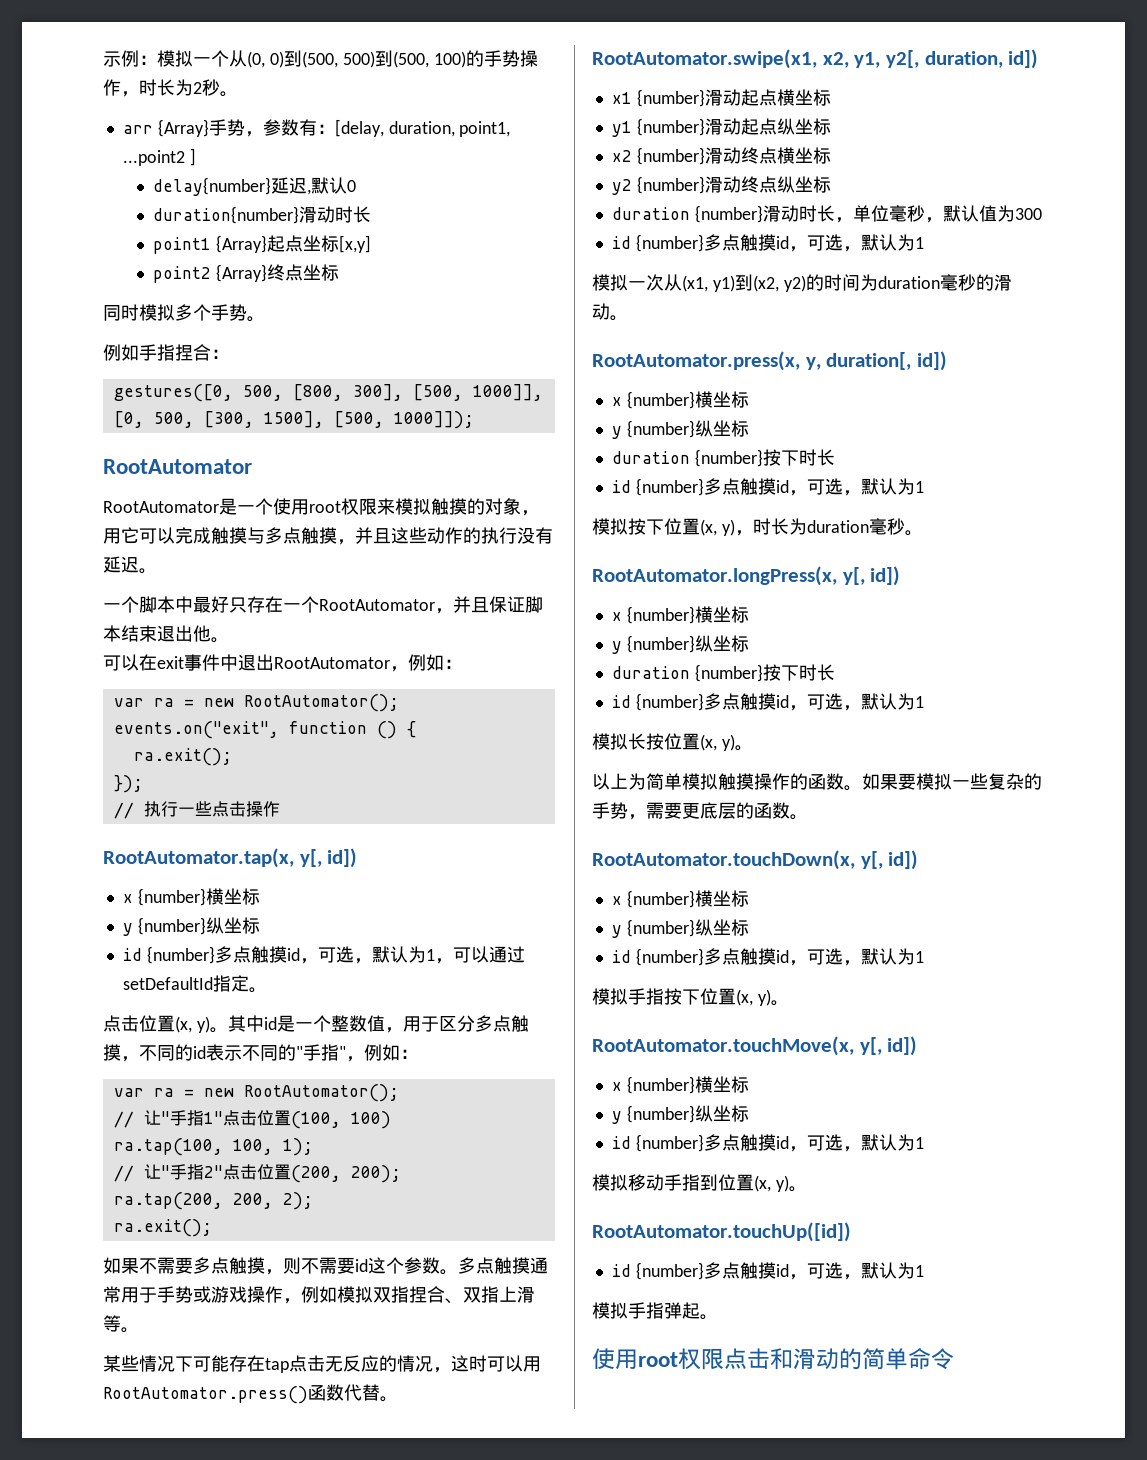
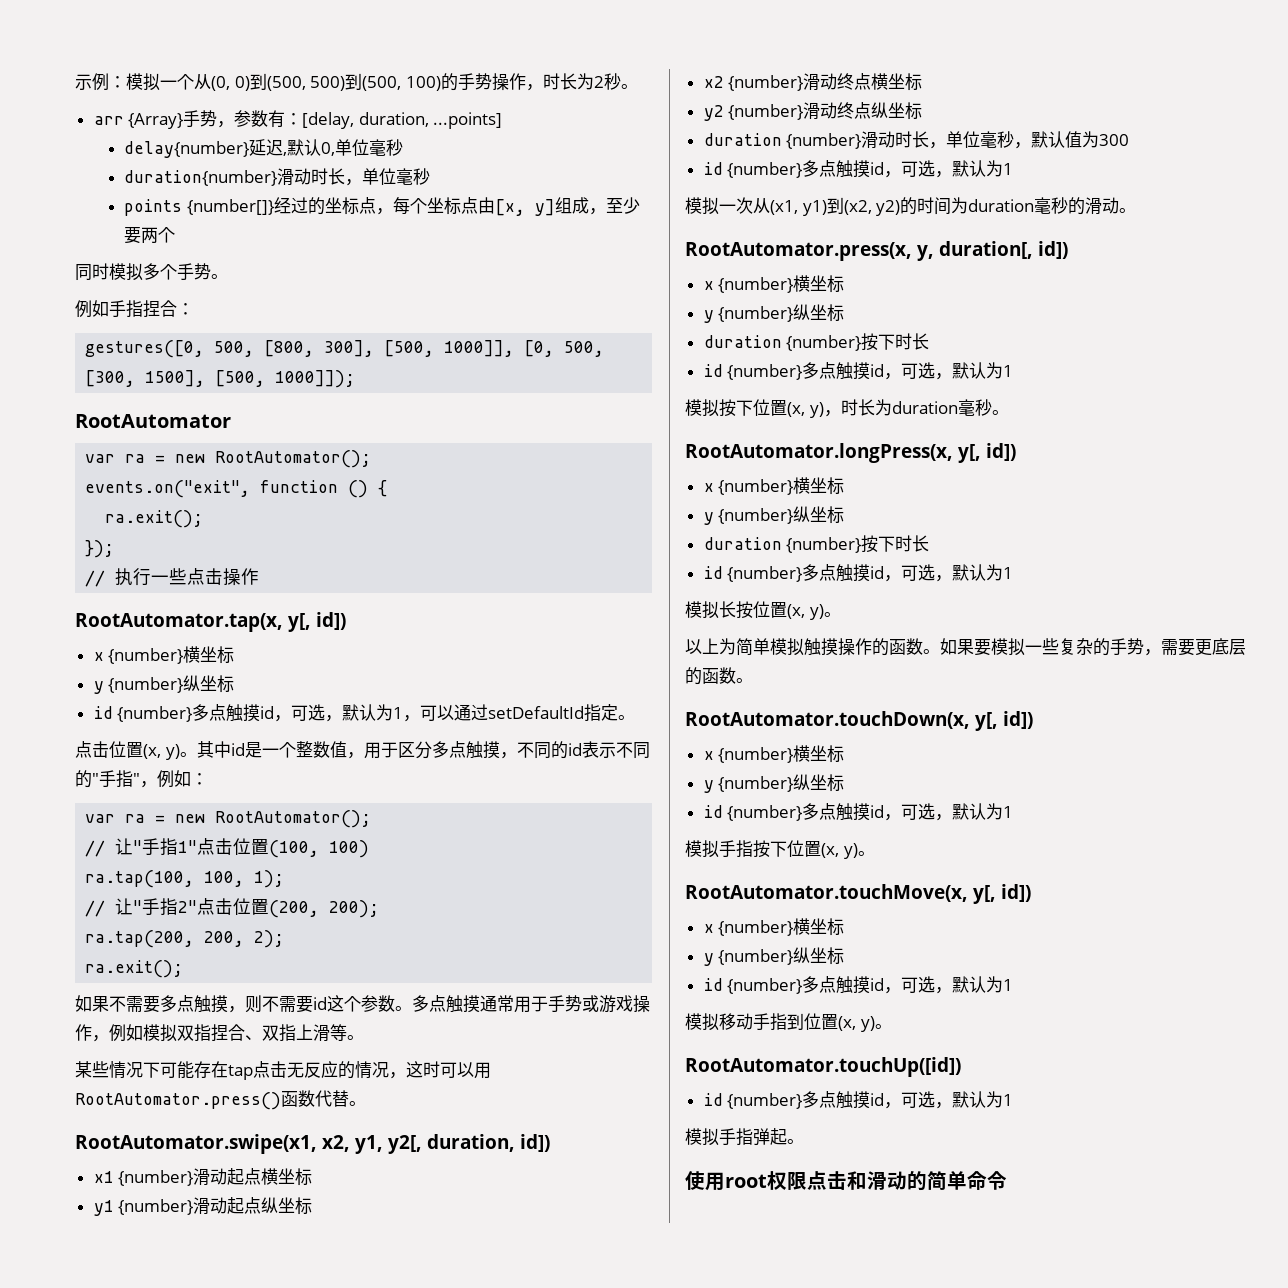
[459,121,511,137] [122,148,196,166] point1, ...point2 ] -> [433,112,503,129] ...points]
[347,180,357,192] 0 -> [321,139,404,156] 0,单位毫秒
[153,235,372,254] [153,264,340,283] // point1 {Array}起点坐标[x,y] // point2 {Array}终点坐标 -> [345,168,431,186] [124,197,640,216] [124,227,176,244] ，单位毫秒 // points {number[]}经过的坐标点，每个坐标点由[x, y]组成，至少要两个
[103,498,539,516] [103,527,553,545] [103,556,157,574] [103,596,543,614] [103,625,229,643] [103,654,462,672] // RootAutomator是一个使用root权限来模拟触摸的对象，用它可以完成触摸与多点触摸，并且这些动作的执行没有延迟。 // 一个脚本中最好只存在一个RootAutomator，并且保证脚本结束退出他。 // 可以在exit事件中退出RootAutomator，例如： -> (231, 421) none

